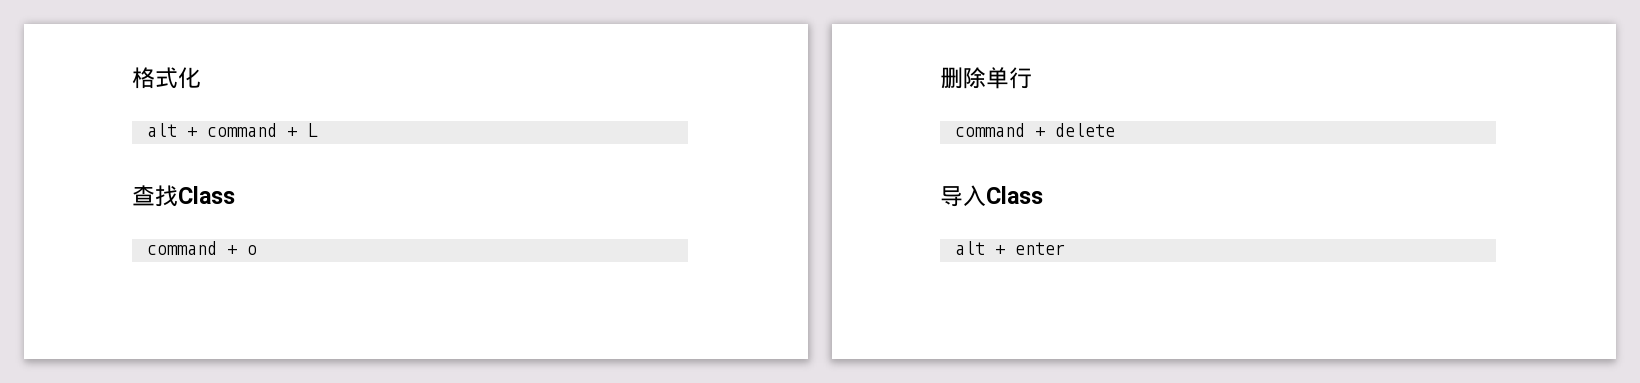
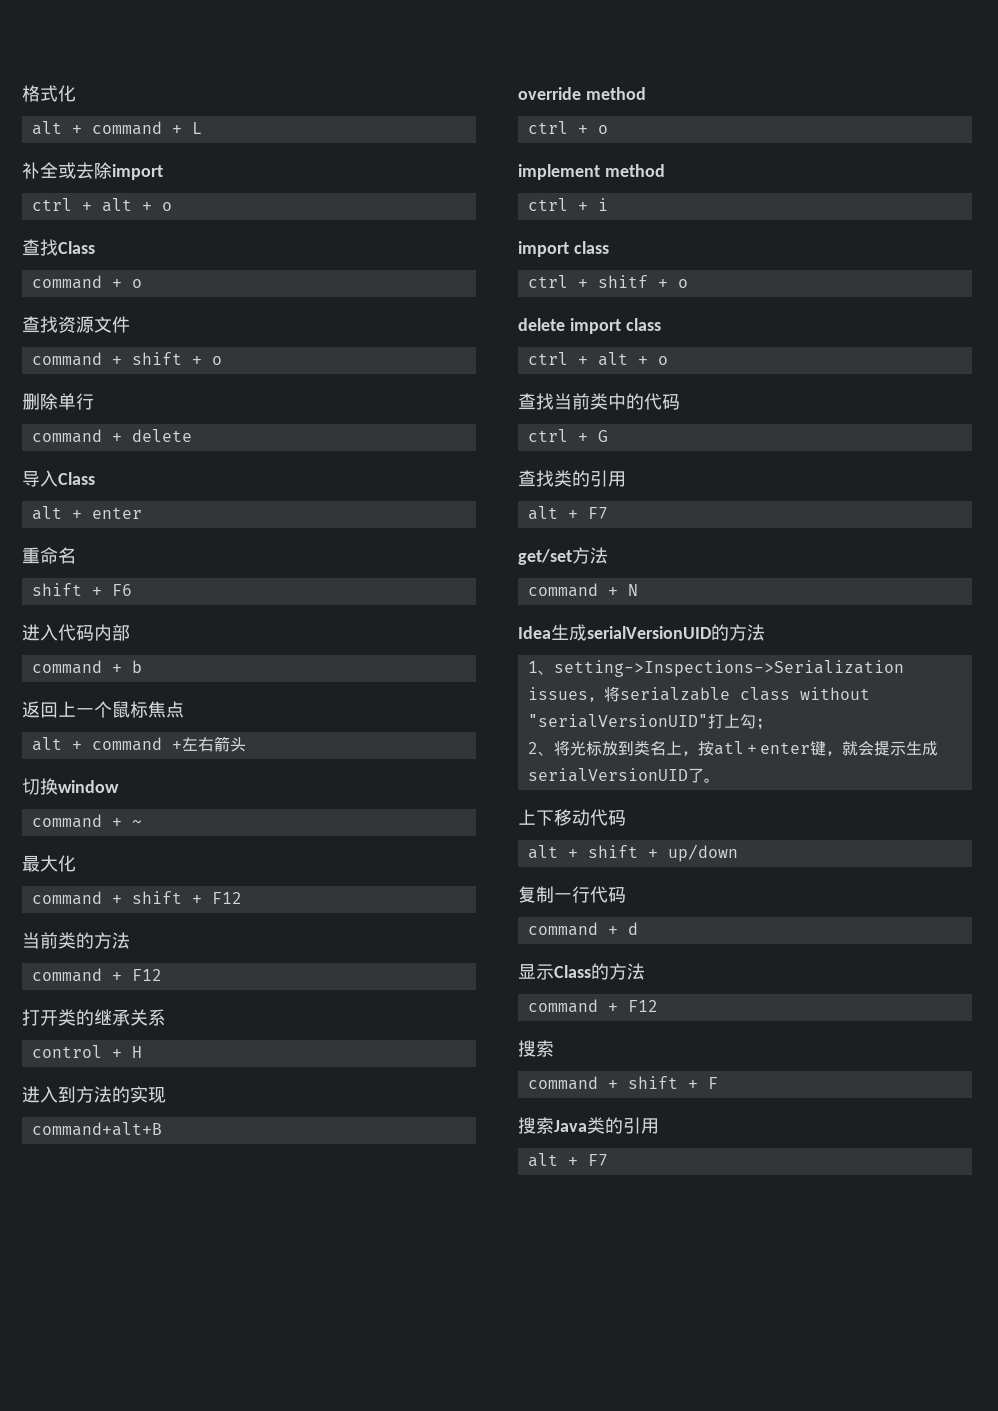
(318, 130) none -> [22,162,163,180] [32,198,173,212] // 补全或去除import // ctrl + alt + o
(257, 250) none -> [22,316,130,333] [32,352,223,366] // 查找资源文件 // command + shift + o
(1065, 248) none -> [22,547,76,564] [32,583,133,596] [22,624,130,641] [32,660,143,674] [22,701,184,718] [32,736,247,752] [22,778,119,795] [32,814,143,828] [22,855,76,872] [32,891,243,905] [22,932,130,949] [32,968,163,982] [22,1009,166,1026] [32,1045,143,1058] [22,1086,166,1103] [32,1122,163,1136] [518,87,646,100] [528,121,609,134] [518,164,665,180] [528,198,609,211] [518,241,609,257] [528,275,689,288] [518,318,661,334] [528,352,669,366] [518,393,680,410] [528,429,609,442] [518,470,626,487] [528,506,609,520] [518,547,608,565] [528,583,639,597] [518,624,765,641] [528,660,905,677] [528,686,871,702] [528,714,773,730] [528,740,939,756] [528,768,721,783] [518,809,626,826] [528,844,739,862] [518,886,626,903] [528,922,639,936] [518,963,645,980] [528,999,659,1013] [518,1040,554,1057] [528,1076,719,1090] [518,1117,659,1134] [528,1153,609,1167] // 重命名 // shift + F6 // 进入代码内部 // command + b // 返回上一个鼠标焦点 // alt + command +左右箭头 // 切换window // command + ~ // 最大化 // command + shift + F12 // 当前类的方法 // command + F12 // 打开类的继承关系 // control + H // 进入到方法的实现 // command+alt+B // override method // ctrl + o // implement method // ctrl + i // import class // ctrl + shitf + o // delete import class // ctrl + alt + o // 查找当前类中的代码 // ctrl + G // 查找类的引用 // alt + F7 // get/set方法 // command + N // Idea生成serialVersionUID的方法 // 1、setting->Inspections->Serialization issues，将serialzable class without "serialVersionUID"打上勾； // 2、将光标放到类名上，按atl＋enter键，就会提示生成serialVersionUID了。 // 上下移动代码 // alt + shift + up/down // 复制一行代码 // command + d // 显示Class的方法 // command + F12 // 搜索 // command + shift + F // 搜索Java类的引用 // alt + F7

